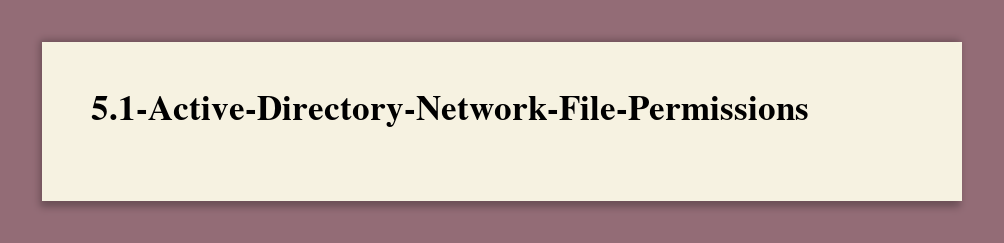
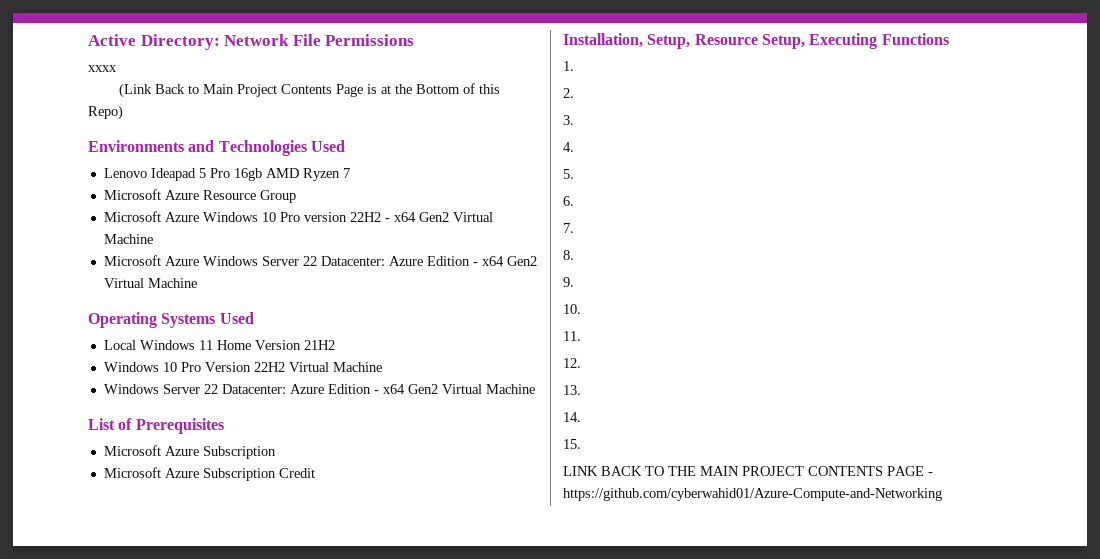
[91,96,809,127] 5.1-Active-Directory-Network-File-Permissions -> [88,34,415,50] [88,65,117,72] [118,83,500,98] [88,105,123,120] [88,140,345,156] [103,168,350,181] [103,189,296,203] [103,211,493,222] [103,234,153,244] [103,255,537,266] [103,278,197,288] [88,312,254,328] [103,340,335,350] [103,362,382,372] [103,384,535,394] [88,418,224,434] [103,445,276,459] [103,467,315,481] [563,33,949,49] [563,61,574,71] [563,88,574,98] [563,115,574,125] [563,142,574,152] [563,169,574,179] [563,196,574,206] [563,223,574,233] [563,250,574,260] [563,277,574,287] [563,304,581,314] [563,331,581,341] [563,358,581,368] [563,385,581,395] [563,412,581,422] [563,439,581,449] [563,466,933,476] [563,488,942,501] Active Directory: Network File Permissions // xxxx // (Link Back to Main Project Contents Page is at the Bottom of this Repo) // Environments and Technologies Used // Lenovo Ideapad 5 Pro 16gb AMD Ryzen 7 // Microsoft Azure Resource Group // Microsoft Azure Windows 10 Pro version 22H2 - x64 Gen2 Virtual Machine // Microsoft Azure Windows Server 22 Datacenter: Azure Edition - x64 Gen2 Virtual Machine // Operating Systems Used // Local Windows 11 Home Version 21H2 // Windows 10 Pro Version 22H2 Virtual Machine // Windows Server 22 Datacenter: Azure Edition - x64 Gen2 Virtual Machine // List of Prerequisites // Microsoft Azure Subscription // Microsoft Azure Subscription Credit // Installation, Setup, Resource Setup, Executing Functions // 1. // 2. // 3. // 4. // 5. // 6. // 7. // 8. // 9. // 10. // 11. // 12. // 13. // 14. // 15. // LINK BACK TO THE MAIN PROJECT CONTENTS PAGE - https://github.com/cyberwahid01/Azure-Compute-and-Networking

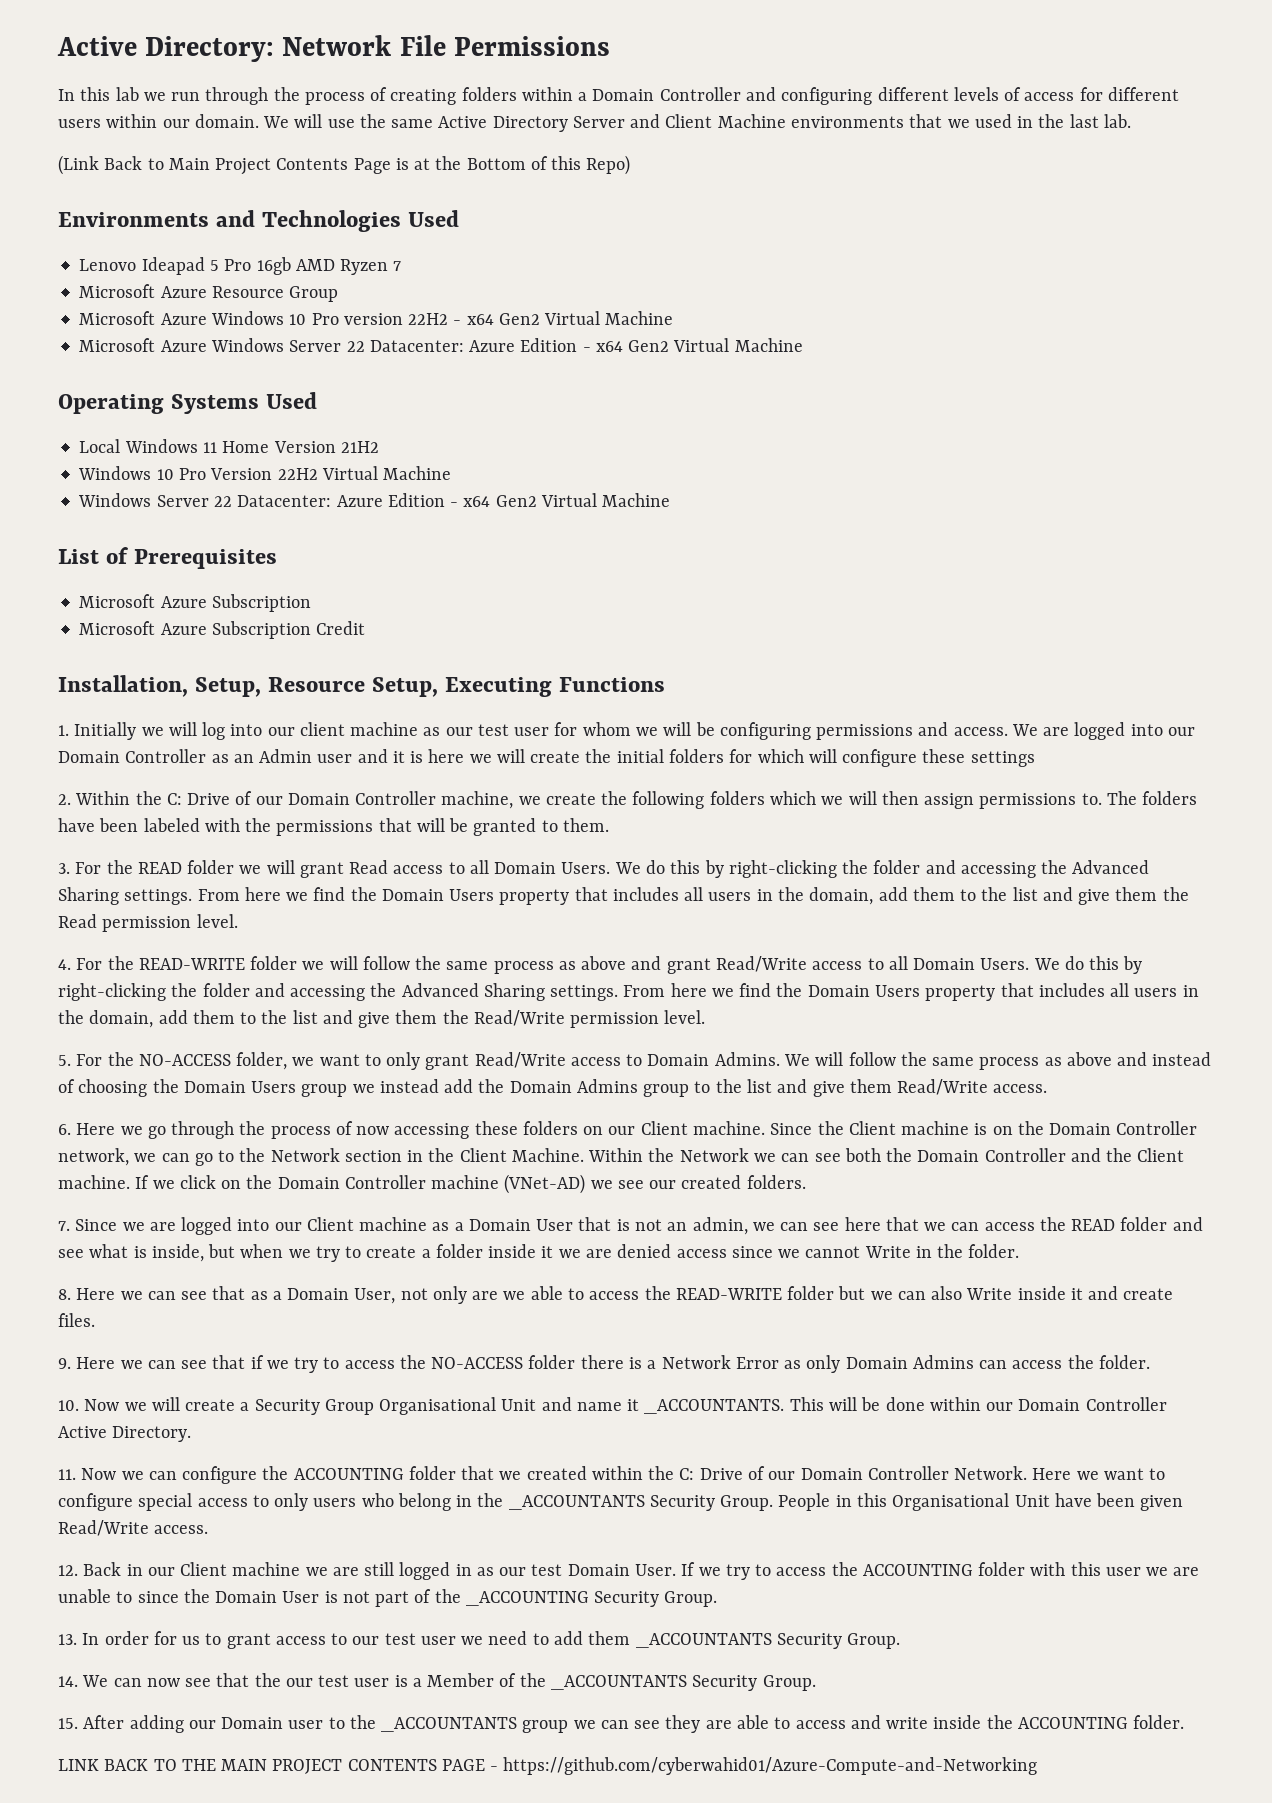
[88,65,117,72] xxxx -> [58,87,1179,105] [58,114,1131,132] In this lab we run through the process of creating folders within a Domain Controller and configuring different levels of access for different users within our domain. We will use the same Active Directory Server and Client Machine environments that we used in the last lab.
[563,88,574,98] [563,115,574,125] [563,142,574,152] [563,169,574,179] [563,196,574,206] [563,223,574,233] [563,250,574,260] [563,277,574,287] [563,304,581,314] [563,331,581,341] [563,358,581,368] [563,385,581,395] [563,412,581,422] [563,439,581,449] // 2. // 3. // 4. // 5. // 6. // 7. // 8. // 9. // 10. // 11. // 12. // 13. // 14. // 15. -> [74,722,1195,740] [58,749,1035,767] [58,791,1198,809] [58,818,609,836] [58,860,1150,878] [58,887,1189,905] [58,914,238,932] [58,956,1143,974] [58,983,1199,1001] [58,1010,706,1028] [58,1052,1212,1070] [58,1079,1048,1097] [58,1121,1198,1139] [58,1148,1185,1166] [58,1174,806,1194] [58,1217,1203,1235] [58,1244,1020,1262] [58,1286,1174,1304] [58,1313,95,1327] [58,1355,1150,1373] [58,1397,1167,1415] [58,1426,192,1442] [58,1466,1166,1484] [58,1493,1184,1511] [58,1520,209,1536] [58,1562,1200,1580] [58,1589,718,1607] [58,1631,901,1649] [58,1673,816,1691] [58,1715,1185,1733] Initially we will log into our client machine as our test user for whom we will be configuring permissions and access. We are logged into our Domain Controller as an Admin user and it is here we will create the initial folders for which will configure these settings // 2. Within the C: Drive of our Domain Controller machine, we create the following folders which we will then assign permissions to. The folders have been labeled with the permissions that will be granted to them. // 3. For the READ folder we will grant Read access to all Domain Users. We do this by right-clicking the folder and accessing the Advanced Sharing settings. From here we find the Domain Users property that includes all users in the domain, add them to the list and give them the Read permission level. // 4. For the READ-WRITE folder we will follow the same process as above and grant Read/Write access to all Domain Users. We do this by right-clicking the folder and accessing the Advanced Sharing settings. From here we find the Domain Users property that includes all users in the domain, add them to the list and give them the Read/Write permission level. // 5. For the NO-ACCESS folder, we want to only grant Read/Write access to Domain Admins. We will follow the same process as above and instead of choosing the Domain Users group we instead add the Domain Admins group to the list and give them Read/Write access. // 6. Here we go through the process of now accessing these folders on our Client machine. Since the Client machine is on the Domain Controller network, we can go to the Network section in the Client Machine. Within the Network we can see both the Domain Controller and the Client machine. If we click on the Domain Controller machine (VNet-AD) we see our created folders. // 7. Since we are logged into our Client machine as a Domain User that is not an admin, we can see here that we can access the READ folder and see what is inside, but when we try to create a folder inside it we are denied access since we cannot Write in the folder. // 8. Here we can see that as a Domain User, not only are we able to access the READ-WRITE folder but we can also Write inside it and create files. // 9. Here we can see that if we try to access the NO-ACCESS folder there is a Network Error as only Domain Admins can access the folder. // 10. Now we will create a Security Group Organisational Unit and name it _ACCOUNTANTS. This will be done within our Domain Controller Active Directory. // 11. Now we can configure the ACCOUNTING folder that we created within the C: Drive of our Domain Controller Network. Here we want to configure special access to only users who belong in the _ACCOUNTANTS Security Group. People in this Organisational Unit have been given Read/Write access. // 12. Back in our Client machine we are still logged in as our test Domain User. If we try to access the ACCOUNTING folder with this user we are unable to since the Domain User is not part of the _ACCOUNTING Security Group. // 13. In order for us to grant access to our test user we need to add them _ACCOUNTANTS Security Group. // 14. We can now see that the our test user is a Member of the _ACCOUNTANTS Security Group. // 15. After adding our Domain user to the _ACCOUNTANTS group we can see they are able to access and write inside the ACCOUNTING folder.

